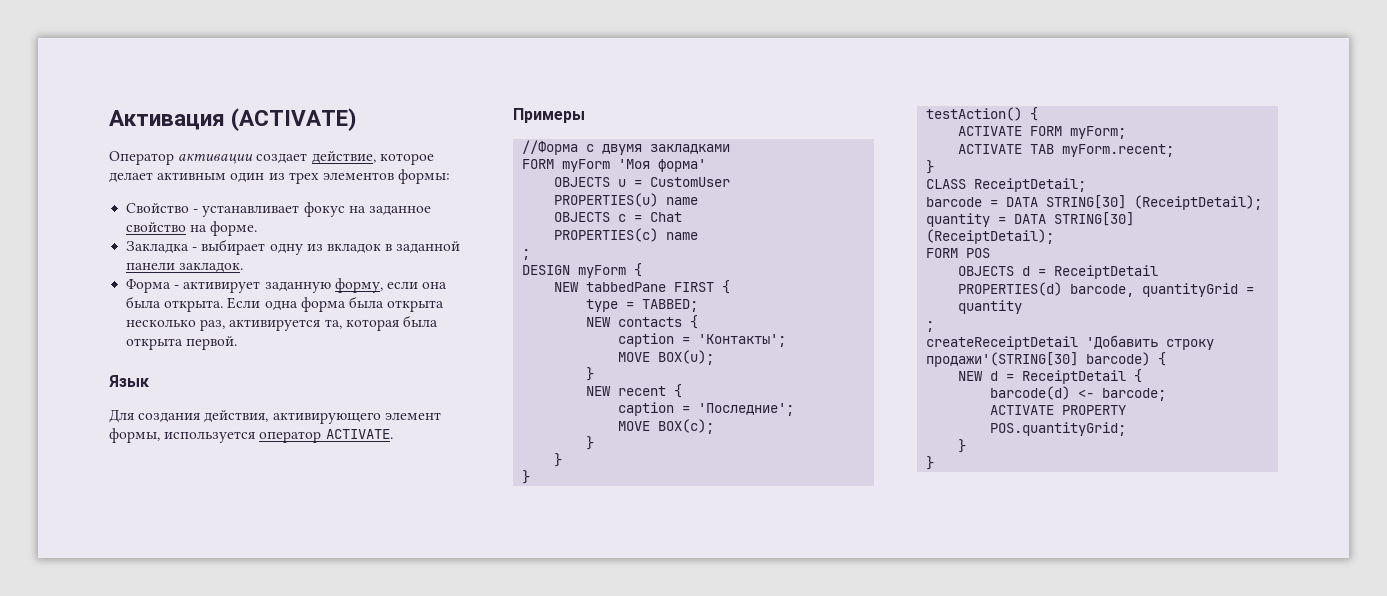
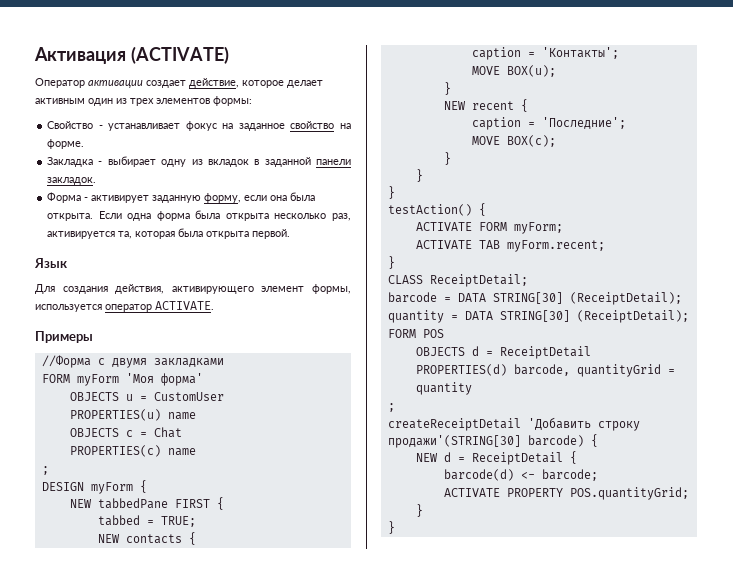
[586,299,699,312] type = TABBED; -> [97,515,196,527] tabbed = TRUE;

